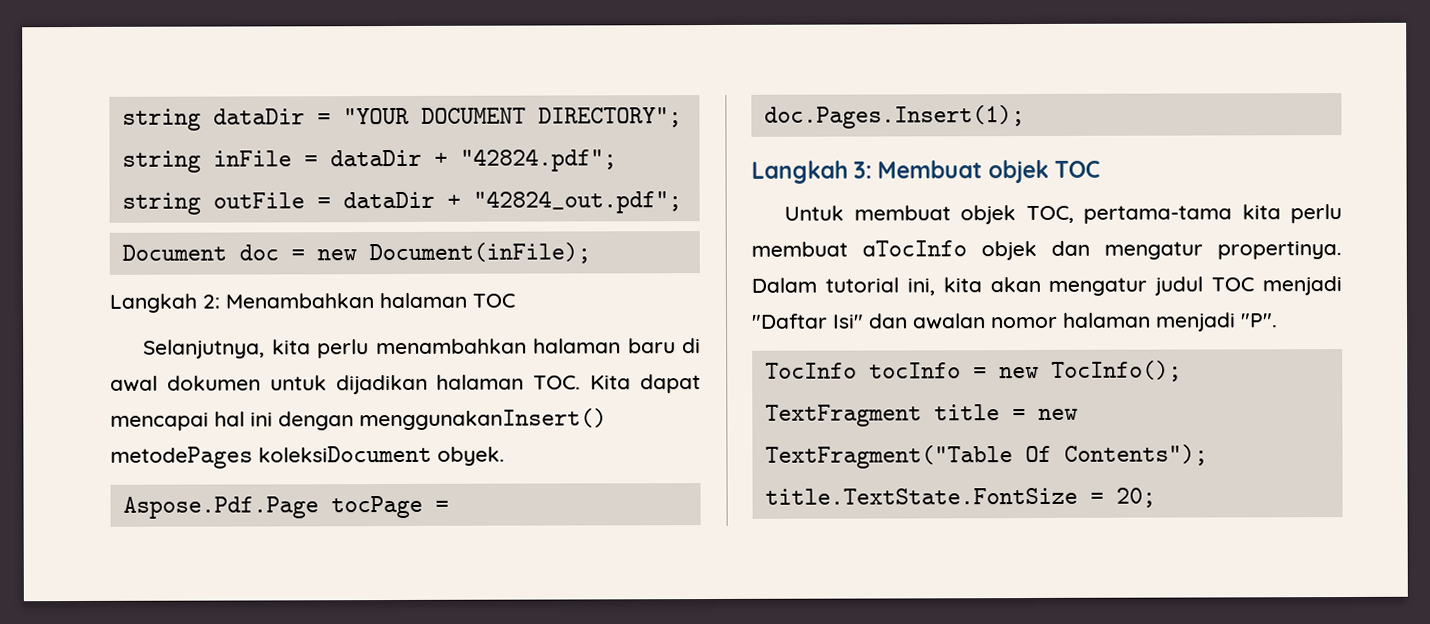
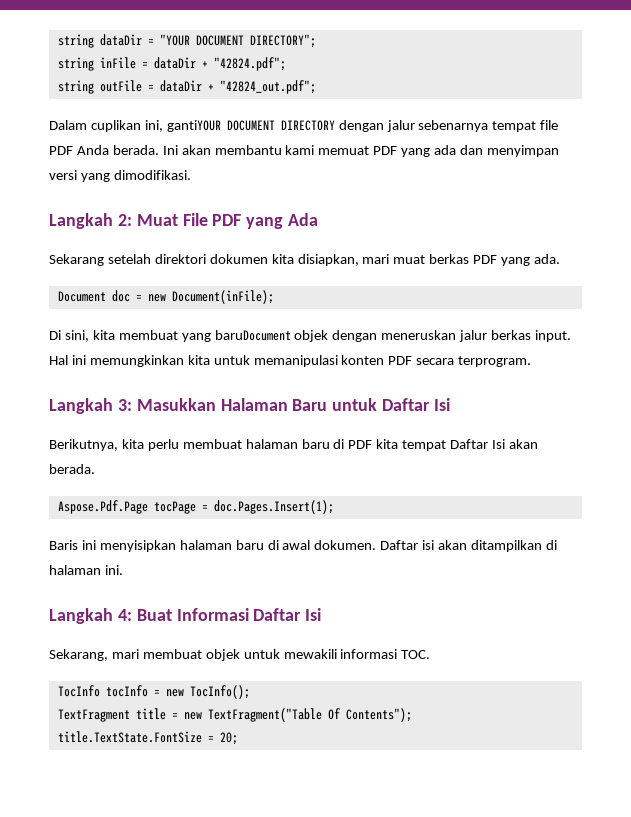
(682, 202) none -> [49,120,559,132] [49,145,559,157] [49,170,191,182] [49,213,319,229] [49,254,561,266] // Dalam cuplikan ini, gantiYOUR DOCUMENT DIRECTORY dengan jalur sebenarnya tempat file PDF Anda berada. Ini akan membantu kami memuat PDF yang ada dan menyimpan versi yang dimodifikasi. // Langkah 2: Muat File PDF yang Ada // Sekarang setelah direktori dokumen kita disiapkan, mari muat berkas PDF yang ada.
[109,292,515,313] [143,338,701,359] [110,374,701,395] [110,408,607,431] [110,445,505,469] [122,495,449,519] [763,105,1025,129] [751,159,1100,184] [784,204,1342,225] [751,240,1342,261] [751,276,1342,296] [752,312,1278,332] Langkah 2: Menambahkan halaman TOC // Selanjutnya, kita perlu menambahkan halaman baru di awal dokumen untuk dijadikan halaman TOC. Kita dapat mencapai hal ini dengan menggunakanInsert() metodePages koleksiDocument obyek. // Aspose.Pdf.Page tocPage = doc.Pages.Insert(1); // Langkah 3: Membuat objek TOC // Untuk membuat objek TOC, pertama-tama kita perlu membuat aTocInfo objek dan mengatur propertinya. Dalam tutorial ini, kita akan mengatur judul TOC menjadi "Daftar Isi" dan awalan nomor halaman menjadi "P". -> [49,330,572,342] [49,355,532,367] [49,398,451,414] [49,439,538,451] [49,464,95,474] [57,500,334,514] [49,540,557,552] [49,565,123,575] [49,608,322,624] [49,649,431,661] Di sini, kita membuat yang baruDocument objek dengan meneruskan jalur berkas input. Hal ini memungkinkan kita untuk memanipulasi konten PDF secara terprogram. // Langkah 3: Masukkan Halaman Baru untuk Daftar Isi // Berikutnya, kita perlu membuat halaman baru di PDF kita tempat Daftar Isi akan berada. // Aspose.Pdf.Page tocPage = doc.Pages.Insert(1); // Baris ini menyisipkan halaman baru di awal dokumen. Daftar isi akan ditampilkan di halaman ini. // Langkah 4: Buat Informasi Daftar Isi // Sekarang, mari membuat objek untuk mewakili informasi TOC.

